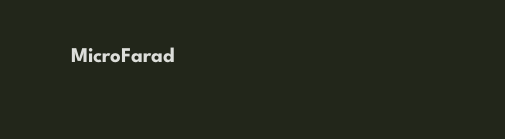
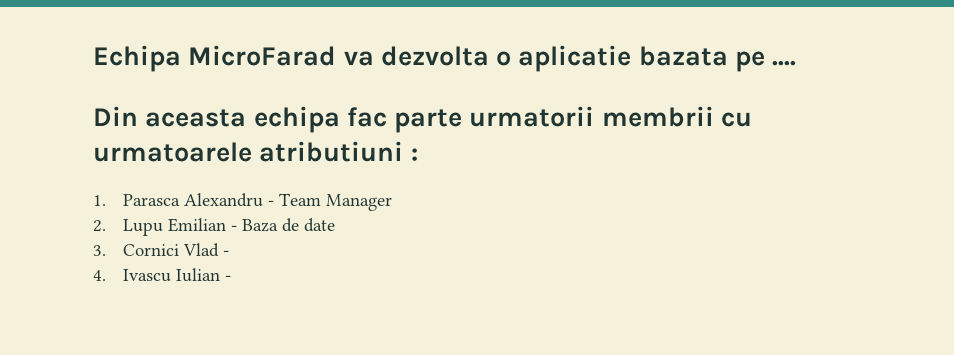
[71,47,175,63] MicroFarad -> [93,45,797,72] [93,106,753,133] [93,141,418,162] [93,193,393,211] [93,218,336,236] [93,243,230,257] [93,268,232,282] Echipa MicroFarad va dezvolta o aplicatie bazata pe .... // Din aceasta echipa fac parte urmatorii membrii cu urmatoarele atributiuni : // 1. Parasca Alexandru - Team Manager // 2. Lupu Emilian - Baza de date // 3. Cornici Vlad - // 4. Ivascu Iulian -

